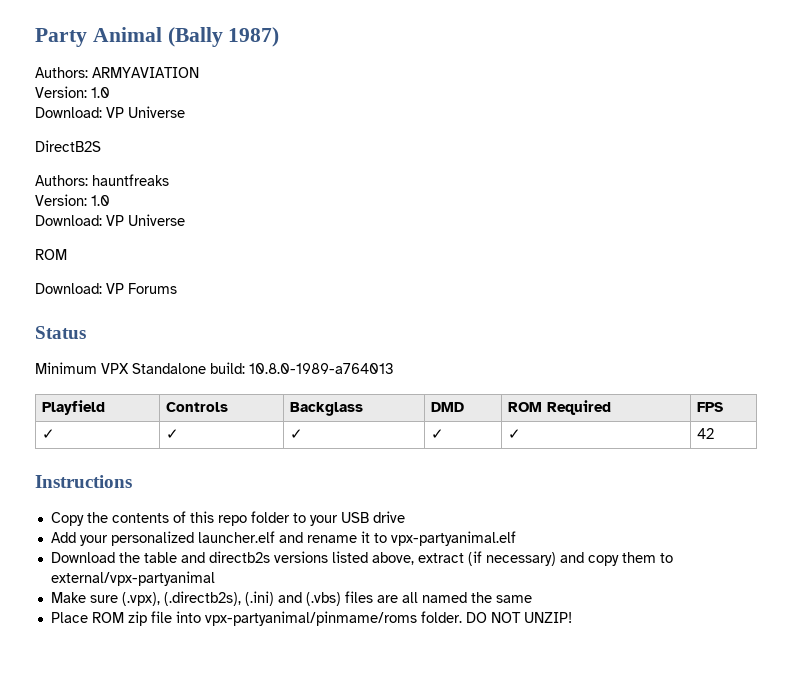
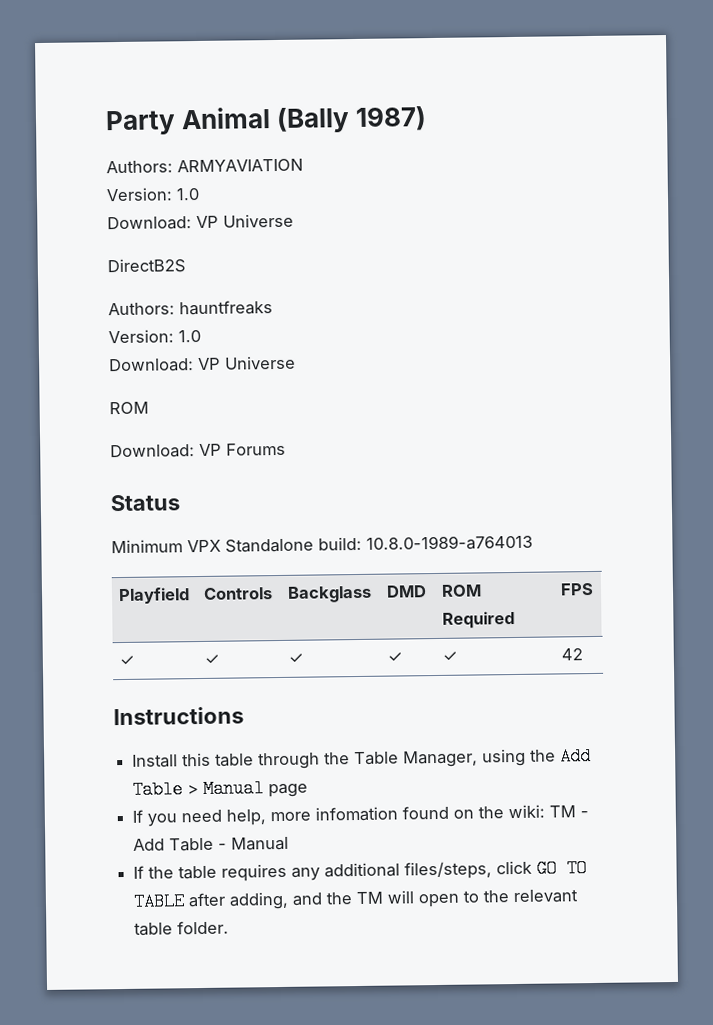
[50,511,405,526] [50,531,516,546] [50,551,673,566] [50,571,215,586] [50,591,532,606] [50,611,572,626] Copy the contents of this repo folder to your USB drive // Add your personalized launcher.elf and rename it to vpx-partyanimal.elf // Download the table and directb2s versions listed above, extract (if necessary) and copy them to external/vpx-partyanimal // Make sure (.vpx), (.directb2s), (.ini) and (.vbs) files are all named the same // Place ROM zip file into vpx-partyanimal/pinmame/roms folder. DO NOT UNZIP! -> [132,747,592,770] [132,779,309,799] [132,804,590,827] [133,836,290,852] [133,859,588,882] [133,889,579,911] [134,920,230,936] Install this table through the Table Manager, using the Add Table > Manual page // If you need help, more infomation found on the wiki: TM - Add Table - Manual // If the table requires any additional files/steps, click GO TO TABLE after adding, and the TM will open to the relevant table folder.

